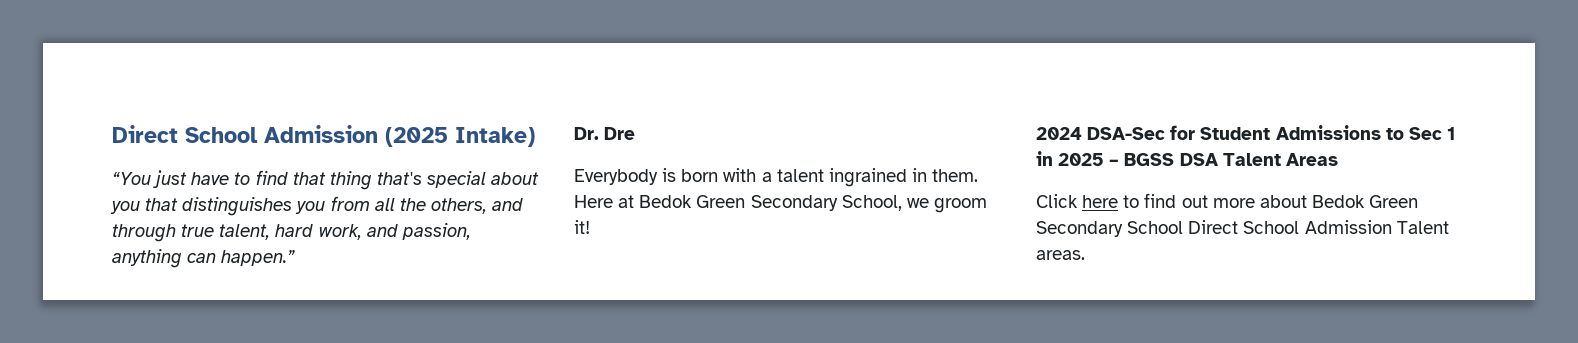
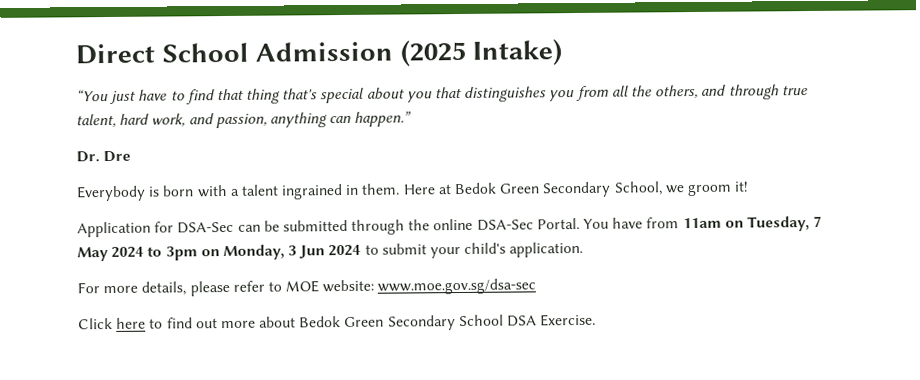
[1036,125,1456,140] [1036,151,1338,166] 2024 DSA-Sec for Student Admissions to Sec 1 in 2025 – BGSS DSA Talent Areas -> [77,215,823,238] [77,241,584,262] [77,278,537,297] Application for DSA-Sec can be submitted through the online DSA-Sec Portal. You have from 11am on Tuesday, 7 May 2024 to 3pm on Monday, 3 Jun 2024 to submit your child's application. // For more details, please refer to MOE website: www.moe.gov.sg/dsa-sec
[1188,220,1449,234] [1036,250,1085,260] Direct School Admission Talent areas. -> [507,313,597,327] DSA Exercise.

